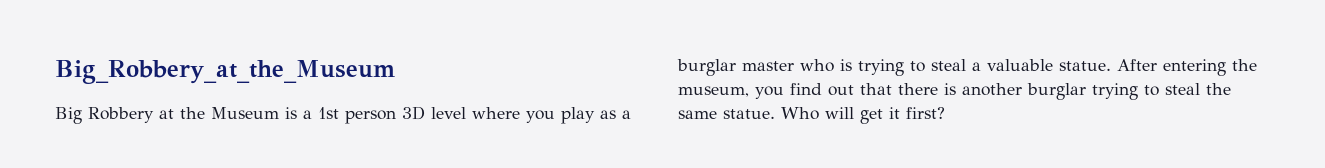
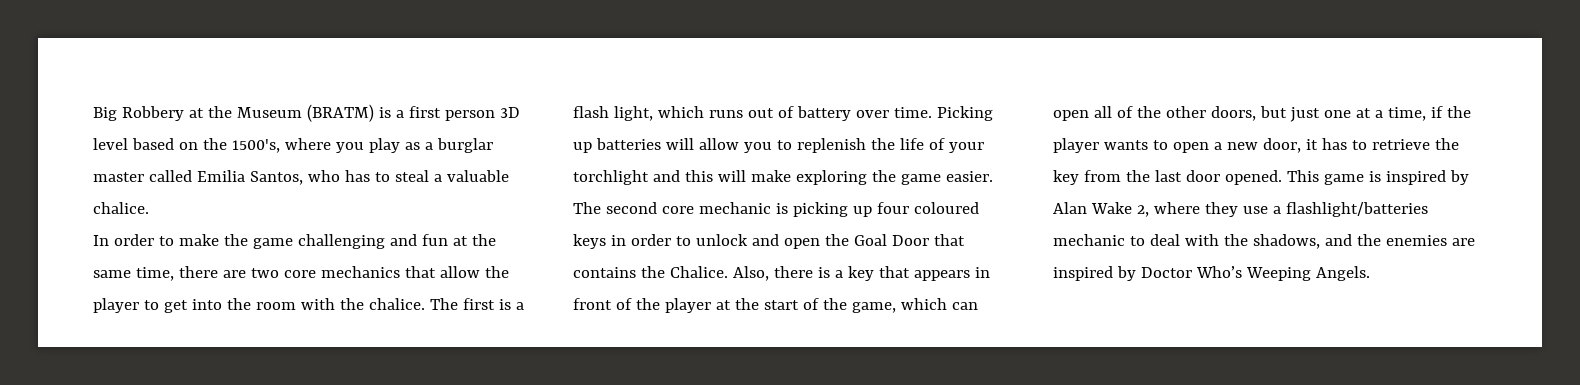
[55,60,395,84] Big_Robbery_at_the_Museum // -> (93, 114) none
[285,107,339,119] is a 1st -> [306,104,441,122] (BRATM) is a first
(466, 113) none -> [131,138,280,153] based on the 1500's,
[800,59,1257,76] [678,83,1231,100] [678,107,945,124] who is trying to steal a valuable statue. After entering the museum, you find out that there is another burglar trying to steal the same statue. Who will get it first? -> [148,170,509,185] [93,202,149,214] [93,234,496,249] [93,266,509,281] [93,298,524,313] [573,106,993,121] [573,138,984,153] [573,170,993,185] [573,202,979,217] [573,234,965,249] [573,266,990,281] [573,298,978,313] [1053,106,1471,122] [1053,138,1459,153] [1053,170,1469,185] [1053,202,1428,217] [1053,234,1475,249] [1053,266,1370,281] called Emilia Santos, who has to steal a valuable chalice. // In order to make the game challenging and fun at the same time, there are two core mechanics that allow the player to get into the room with the chalice. The first is a flash light, which runs out of battery over time. Picking up batteries will allow you to replenish the life of your torchlight and this will make exploring the game easier. The second core mechanic is picking up four coloured keys in order to unlock and open the Goal Door that contains the Chalice. Also, there is a key that appears in front of the player at the start of the game, which can open all of the other doors, but just one at a time, if the player wants to open a new door, it has to retrieve the key from the last door opened. This game is inspired by Alan Wake 2, where they use a flashlight/batteries mechanic to deal with the shadows, and the enemies are inspired by Doctor Who’s Weeping Angels.

